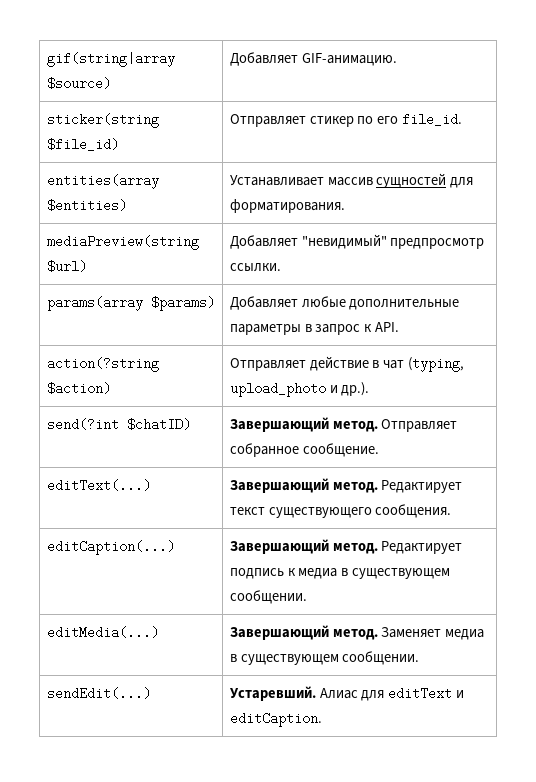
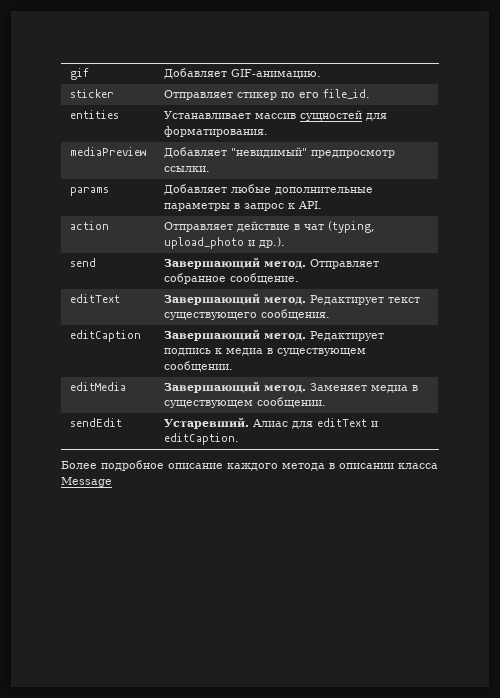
[46,52,175,67] [46,77,111,90] gif(string|array $source) -> [69,68,89,80] gif
[46,113,159,128] [46,138,119,151] sticker(string $file_id) -> [69,89,114,98] sticker
[46,174,159,189] [46,199,127,212] entities(array $entities) -> [69,110,119,119] entities
[46,235,199,250] [46,260,87,273] mediaPreview(string $url) -> [69,147,146,156] mediaPreview
[46,296,215,311] params(array $params) -> [69,187,109,196] params
[46,357,159,372] [46,382,111,395] action(?string $action) -> [69,221,109,230] action
[46,418,191,431] send(?int $chatID) -> [69,258,96,267] send
[46,479,151,492] editText(...) -> [69,294,120,303] editText
[46,540,175,555] editCaption(...) -> [69,330,141,342] editCaption
[46,626,159,639] editMedia(...) -> [69,382,126,391] editMedia
[46,687,151,700] sendEdit(...) -> [69,418,122,427] sendEdit
(322, 719) none -> [61,460,438,471] [61,477,112,487] // Более подробное описание каждого метода в описании класса Message

